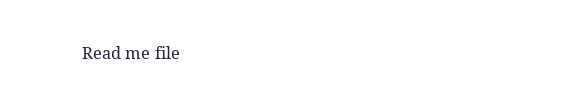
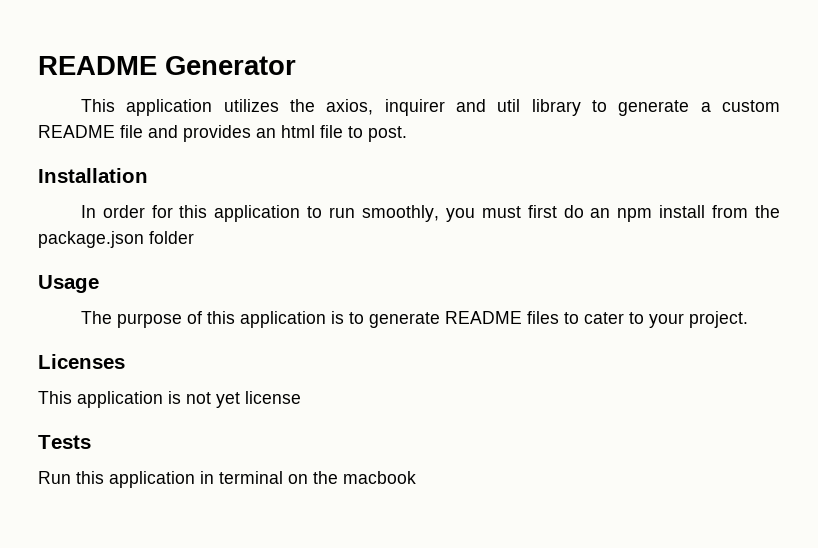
[82,46,180,59] Read me file -> [38,56,296,75] [80,99,781,116] [38,125,407,142] [38,168,148,183] [80,205,780,222] [38,231,194,248] [38,275,99,293] [80,311,748,328] [38,354,125,369] [38,391,301,408] [38,435,91,449] [38,471,416,488] README Generator // This application utilizes the axios, inquirer and util library to generate a custom README file and provides an html file to post. // Installation // In order for this application to run smoothly, you must first do an npm install from the package.json folder // Usage // The purpose of this application is to generate README files to cater to your project. // Licenses // This application is not yet license // Tests // Run this application in terminal on the macbook

